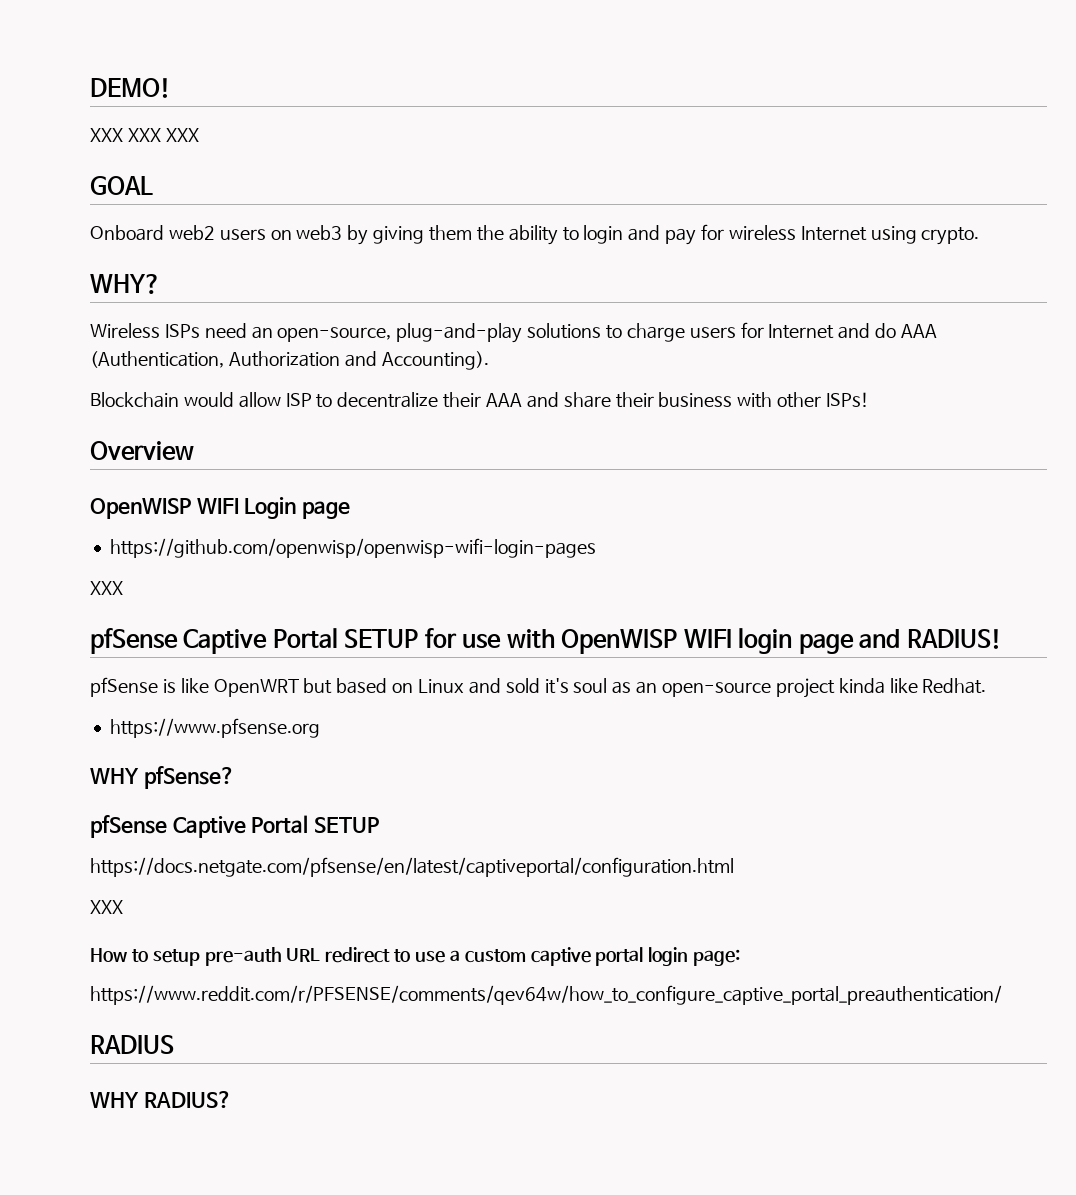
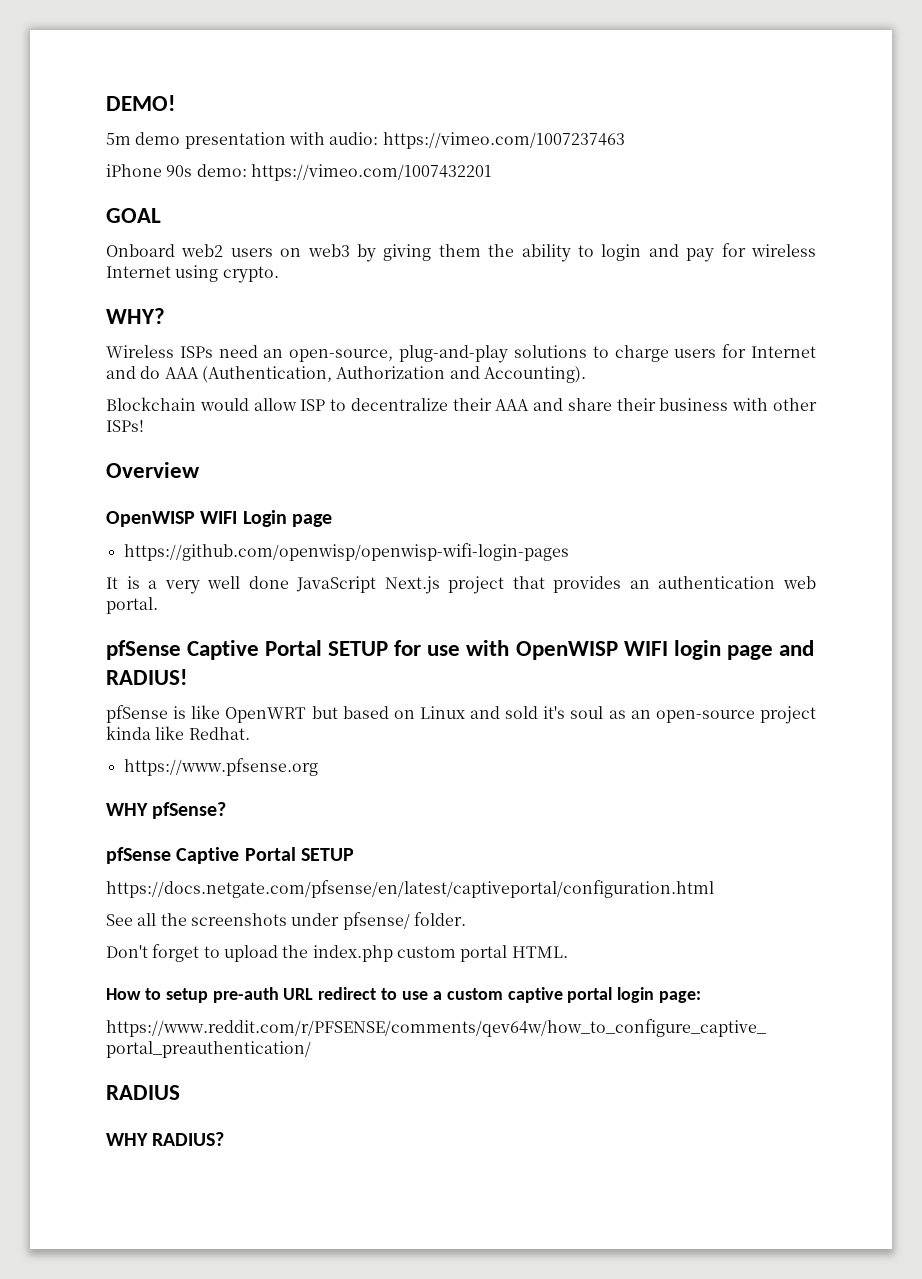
[90,128,199,142] XXX XXX XXX -> [106,132,625,149] [106,164,492,181] 5m demo presentation with audio: https://vimeo.com/1007237463 // iPhone 90s demo: https://vimeo.com/1007432201
[90,581,123,595] XXX -> [106,576,817,594] [106,597,158,614] It is a very well done JavaScript Next.js project that provides an authentication web portal.
[90,900,123,914] XXX -> [106,912,466,930] [106,944,568,962] See all the screenshots under pfsense/ folder. // Don't forget to upload the index.php custom portal HTML.

